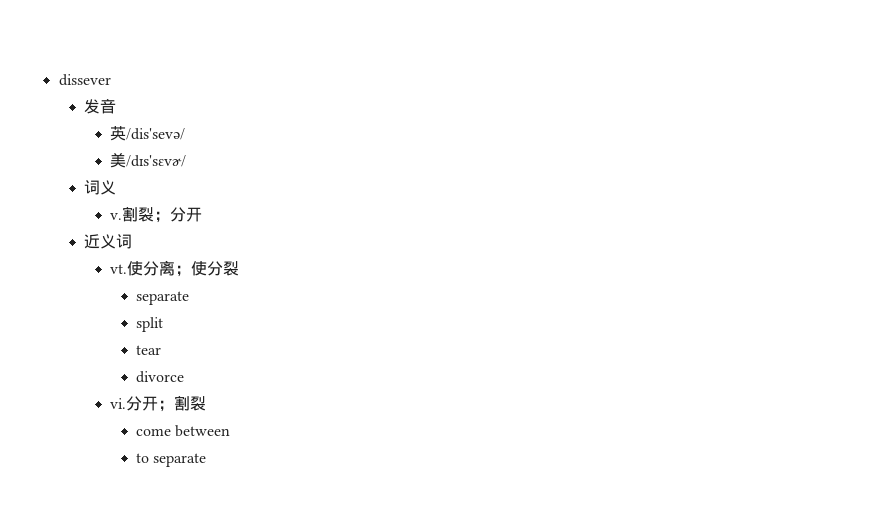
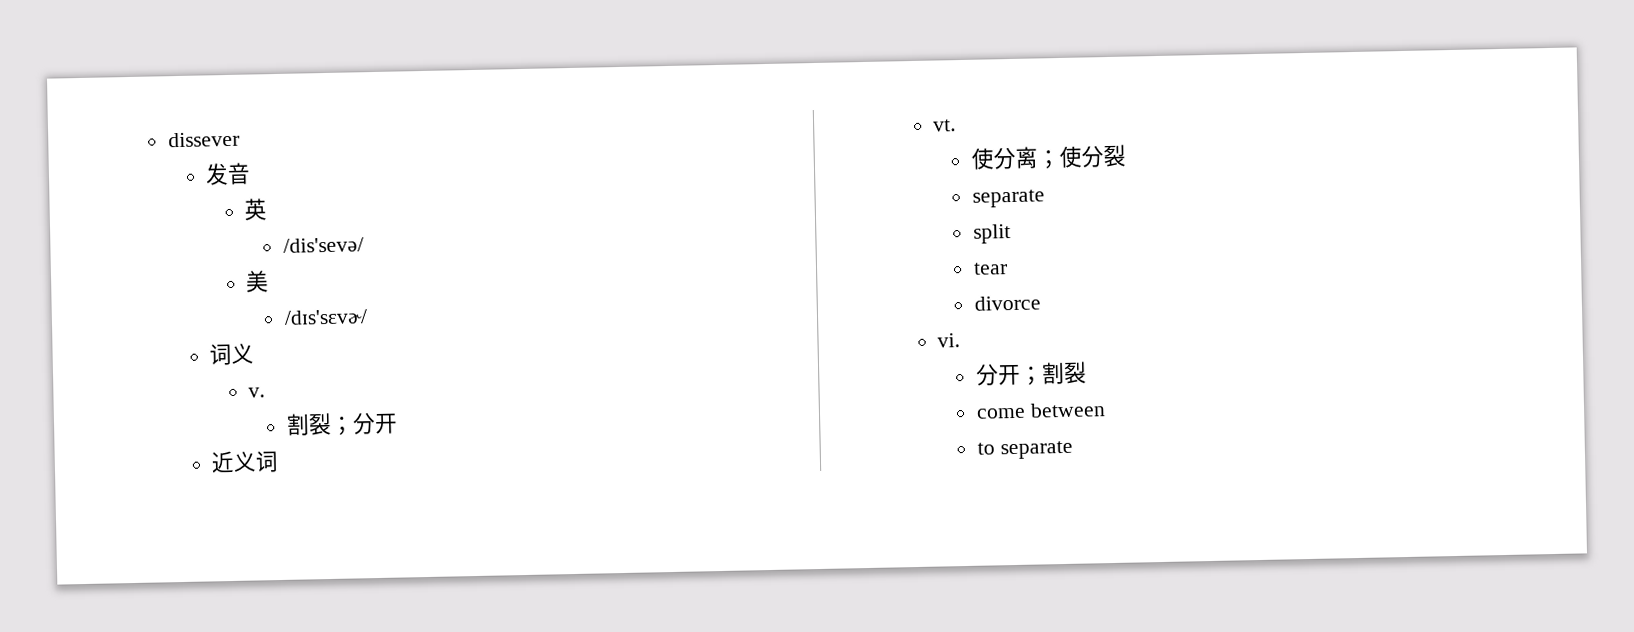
(127, 133) none -> (268, 209) //
(127, 160) none -> (270, 281) //
(123, 216) none -> (266, 392) //
(128, 269) none -> (957, 125) //
(127, 403) none -> (961, 340) //

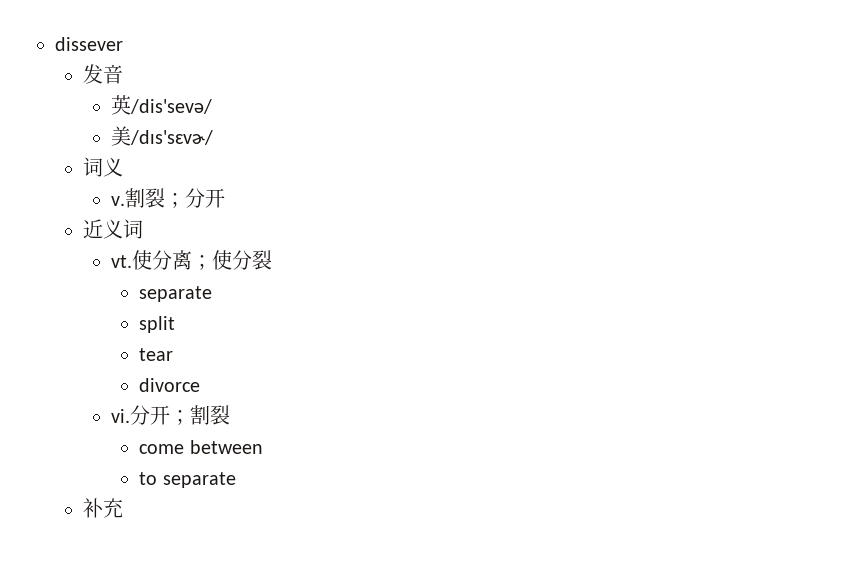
(268, 209) // -> (132, 105) none
(270, 281) // -> (132, 136) none
(266, 392) // -> (126, 201) none
(957, 125) // -> (133, 261) none
(961, 340) // -> (131, 416) none
(1073, 450) none -> [83,498,124,518] // 补充

